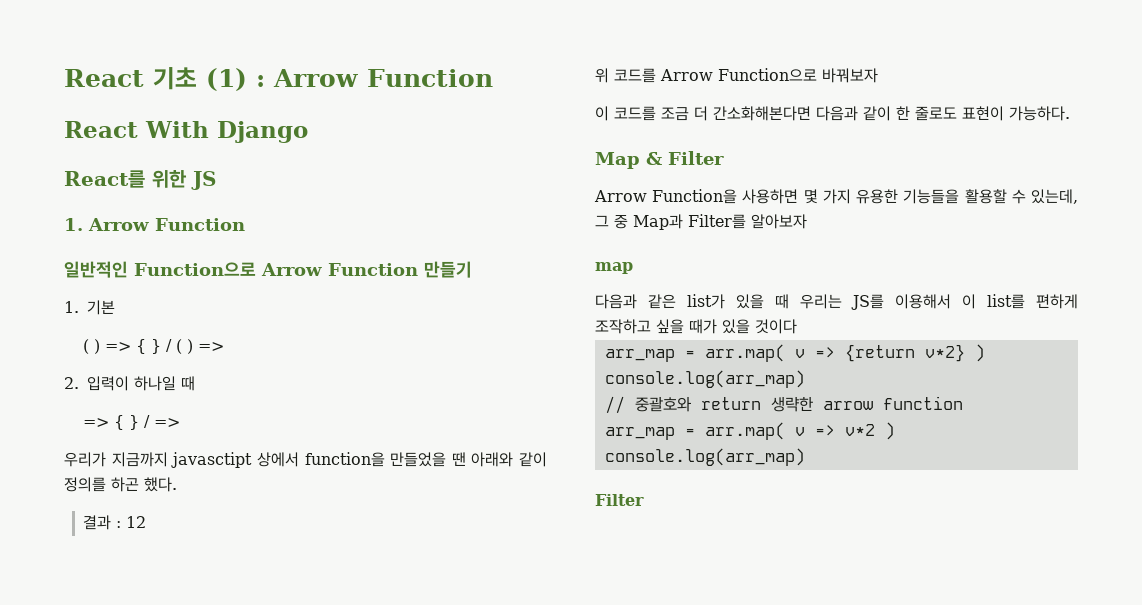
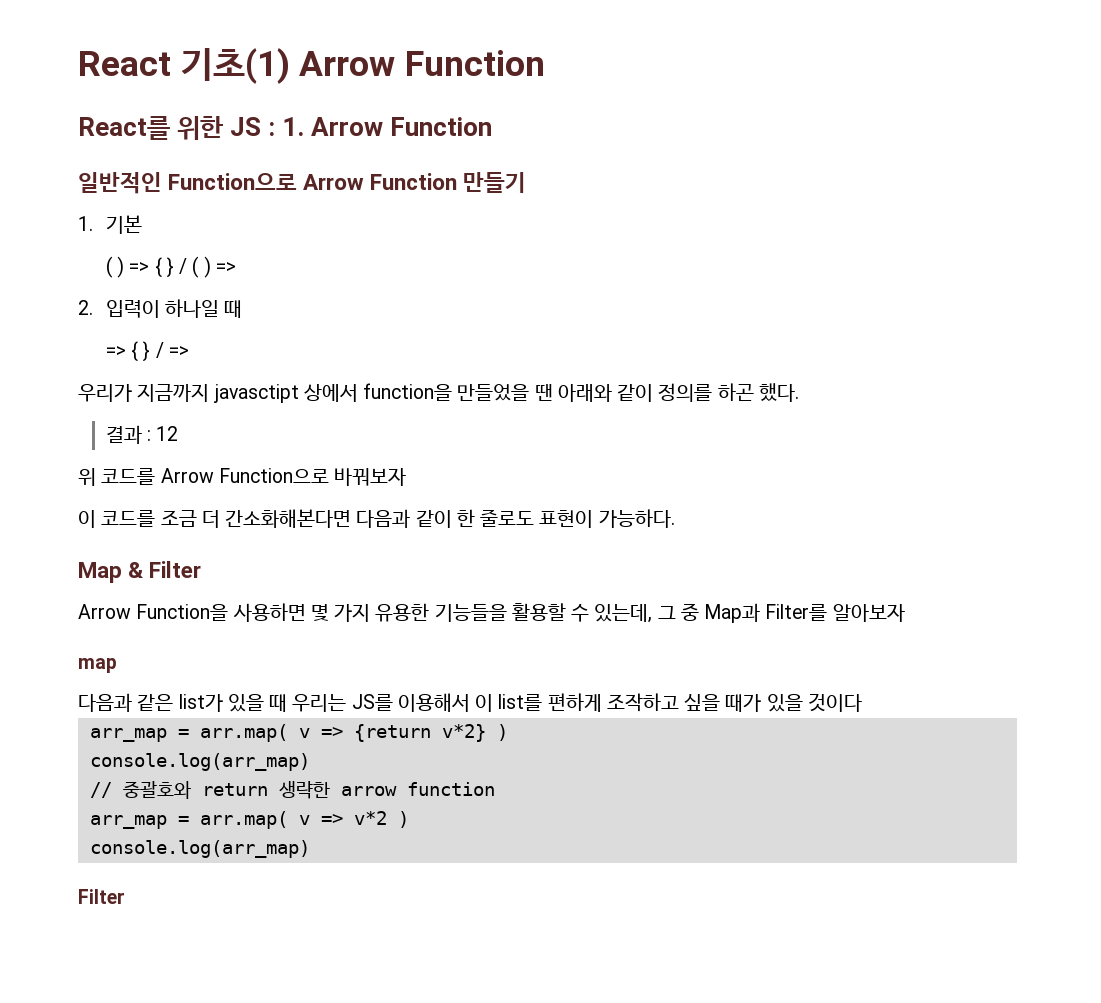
[64,67,493,91] [64,121,308,143] React 기초 (1) : Arrow Function // React With Django -> [78,48,545,84] React 기초(1) Arrow Function
(216, 180) // -> [268,122,276,136] :

